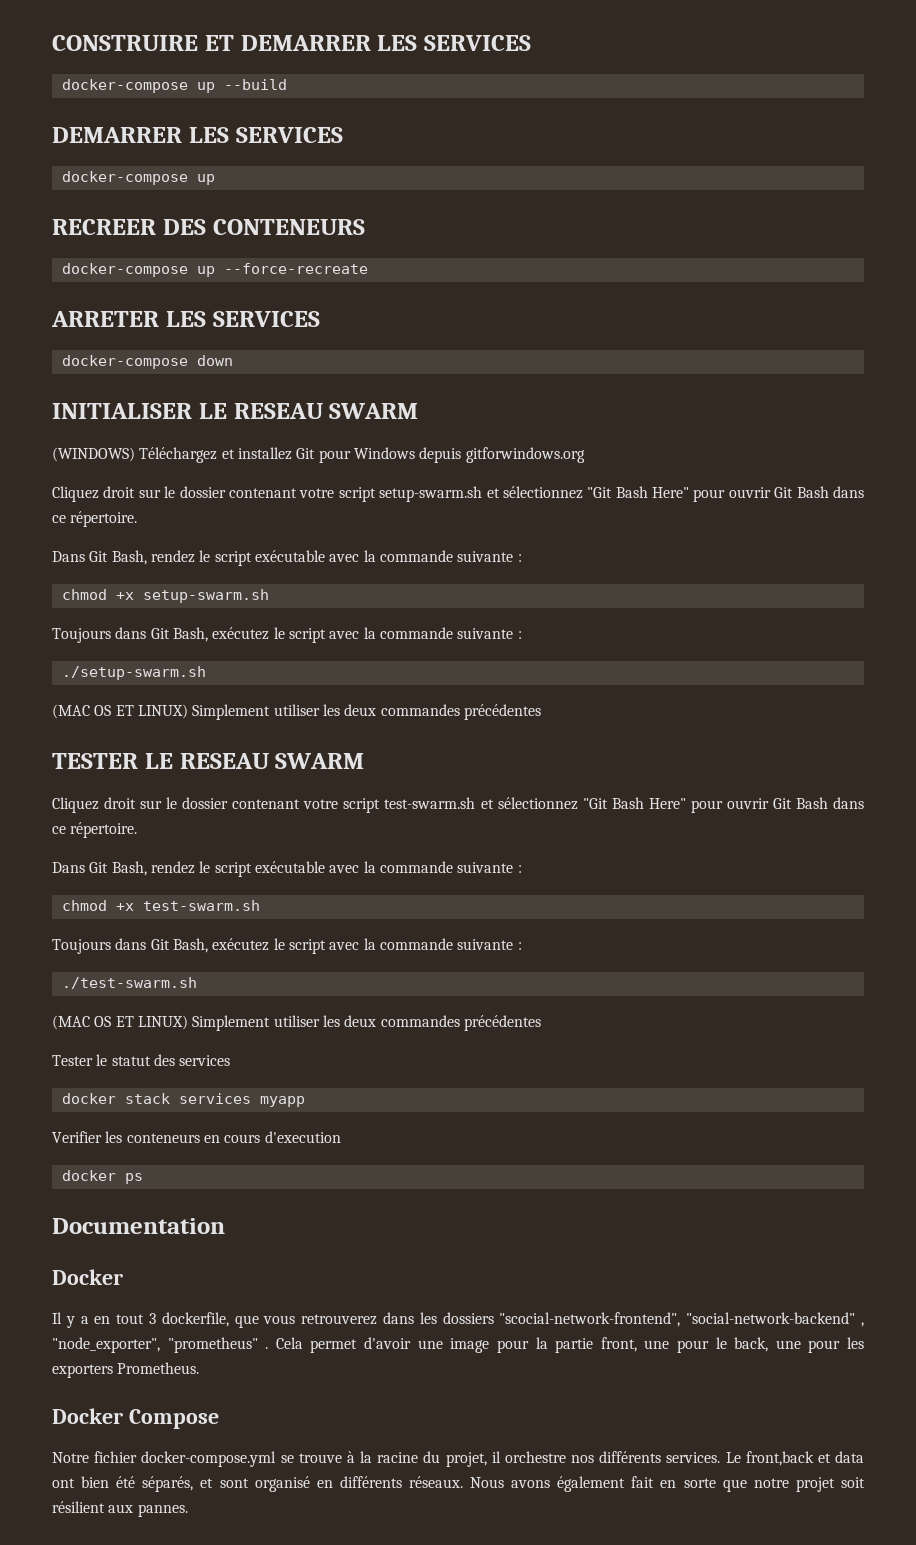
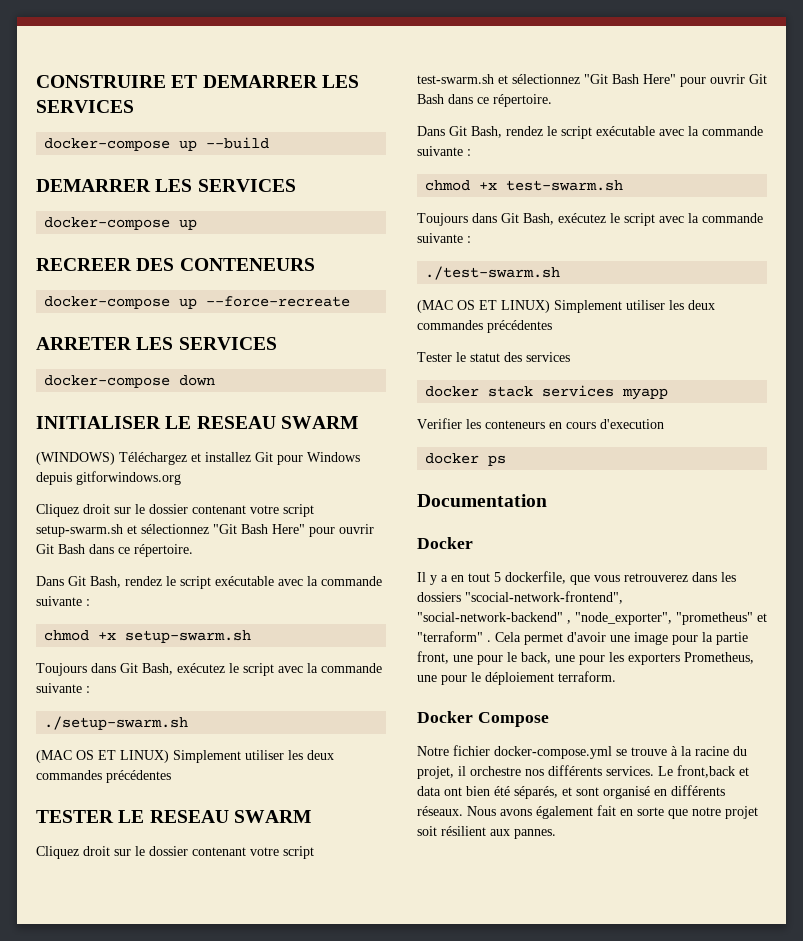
[149,1313,156,1324] 3 -> [494,572,501,582] 5
(258, 1345) none -> [757,613,767,622] [417,631,483,642] et "terraform"
[117,1362,200,1374] Prometheus. -> [684,652,754,664] [417,671,616,685] Prometheus, une pour le déploiement terraform.

